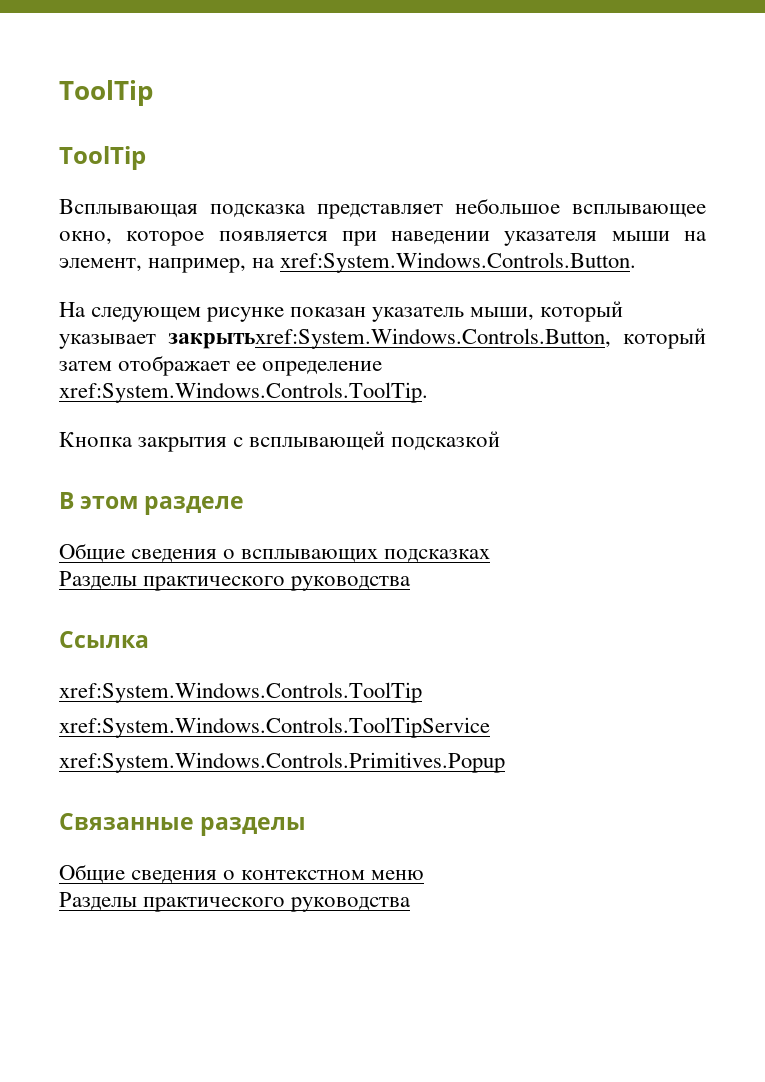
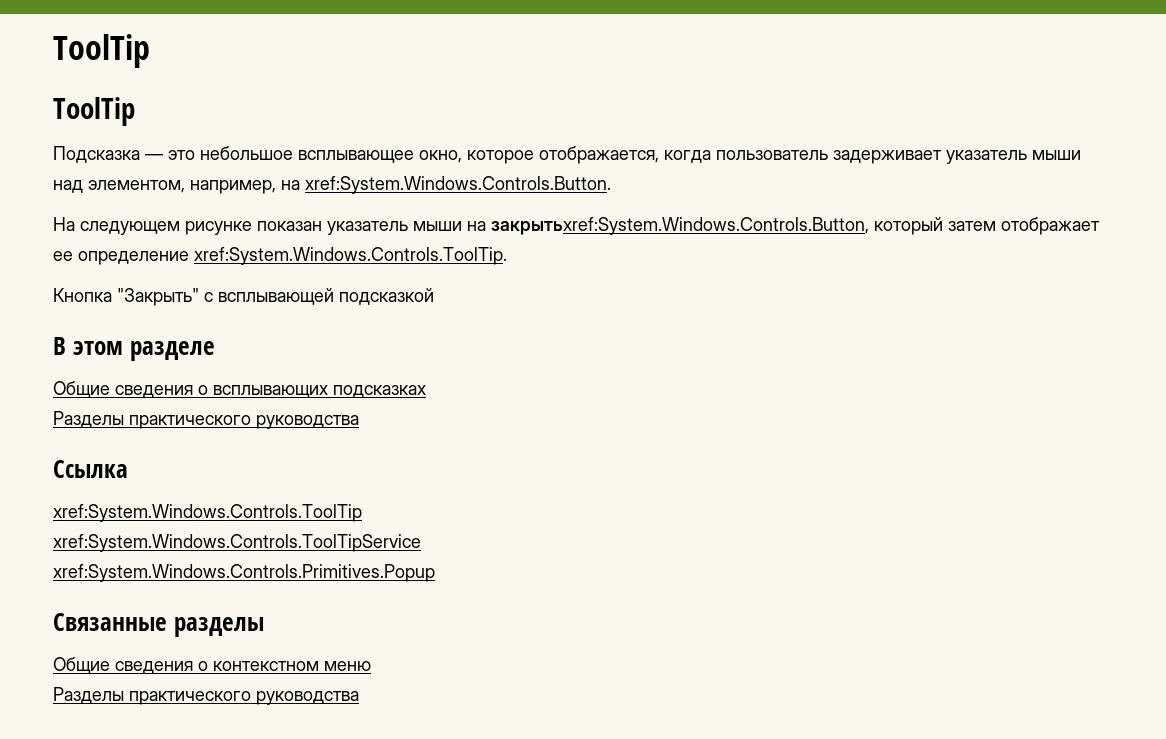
[59,199,443,219] Всплывающая подсказка представляет -> [53,146,195,163] Подсказка — это
[218,231,707,246] [59,258,142,272] появляется при наведении указателя мыши на элемент, -> [539,146,1081,164] [53,180,185,193] отображается, когда пользователь задерживает указатель мыши над элементом,
[470,301,624,322] [59,334,156,349] мыши, который указывает -> [413,221,486,231] мыши на
[138,437,228,452] закрытия -> [117,288,199,306] "Закрыть"

